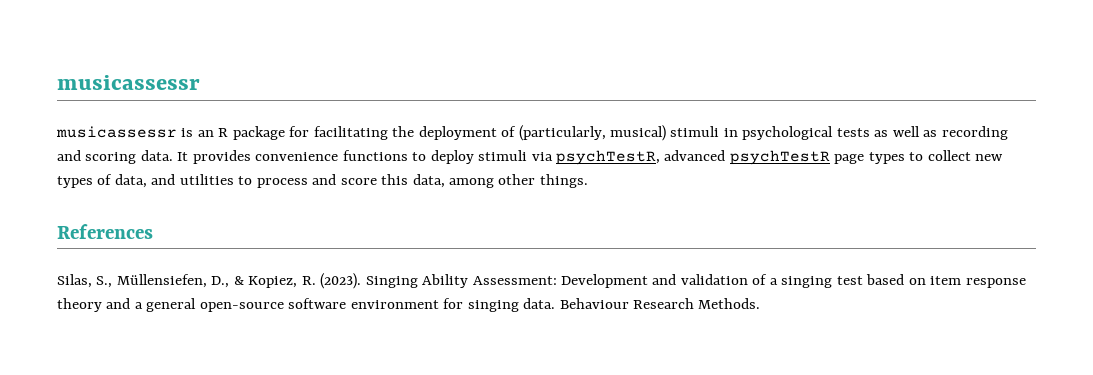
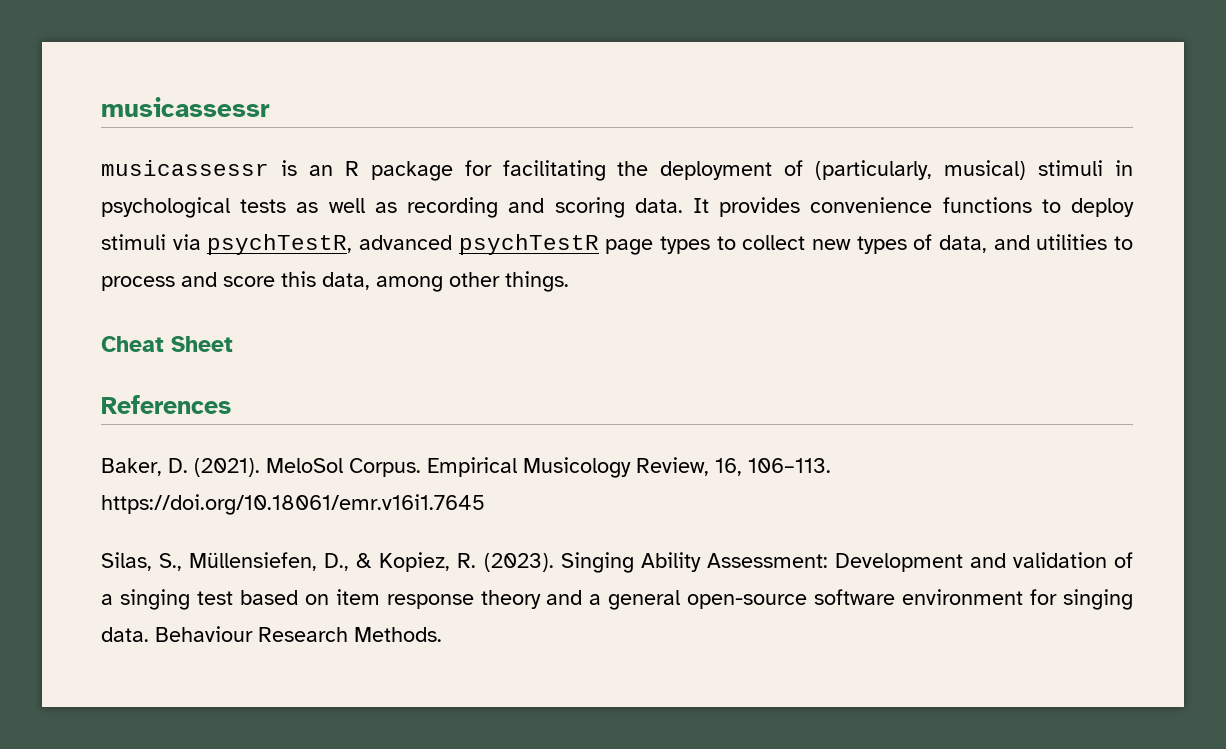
(588, 181) none -> [101,336,233,352] // Cheat Sheet
(153, 231) none -> [101,457,831,478] [101,494,485,515] // Baker, D. (2021). MeloSol Corpus. Empirical Musicology Review, 16, 106–113. https://doi.org/10.18061/emr.v16i1.7645

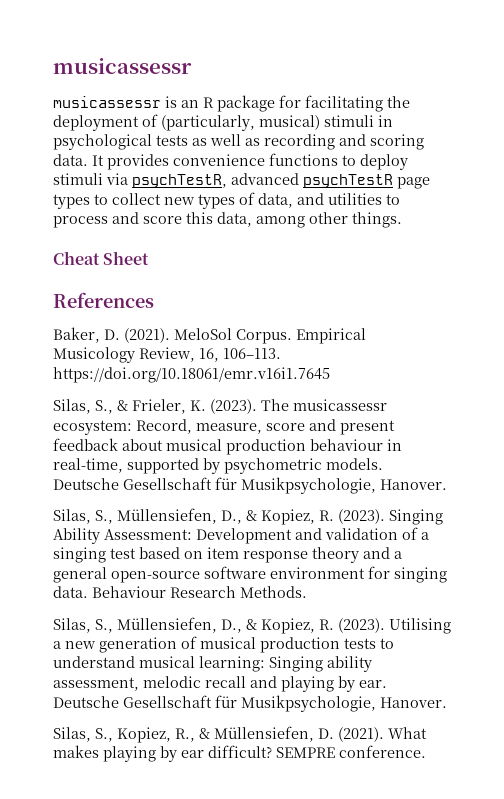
(485, 504) none -> [53,399,387,414] [53,419,395,435] [53,438,402,455] [53,458,383,474] [53,477,447,494] // Silas, S., & Frieler, K. (2023). The musicassessr ecosystem: Record, measure, score and present feedback about musical production behaviour in real-time, supported by psychometric models. Deutsche Gesellschaft für Musikpsychologie, Hanover.
(442, 634) none -> [53,617,451,634] [53,636,394,653] [53,656,372,672] [53,676,387,692] [53,695,447,712] [53,726,427,743] [53,745,426,762] // Silas, S., Müllensiefen, D., & Kopiez, R. (2023). Utilising a new generation of musical production tests to understand musical learning: Singing ability assessment, melodic recall and playing by ear. Deutsche Gesellschaft für Musikpsychologie, Hanover. // Silas, S., Kopiez, R., & Müllensiefen, D. (2021). What makes playing by ear difficult? SEMPRE conference.

